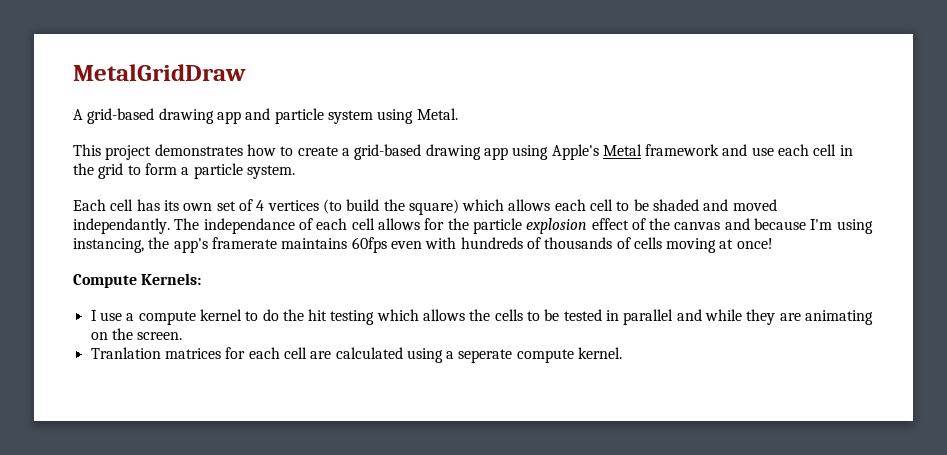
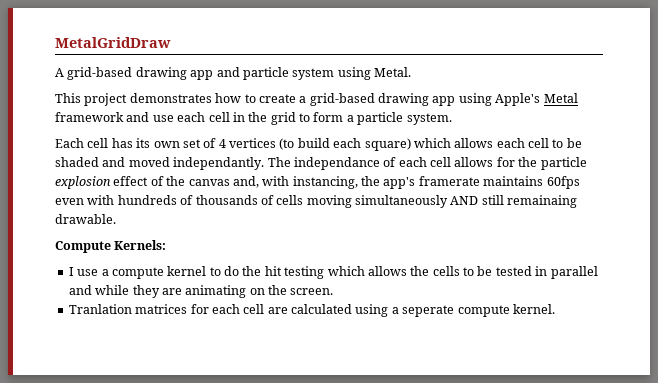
[383,199,405,211] the -> [333,138,362,148] each
[724,218,873,234] and because I'm using -> [232,176,290,188] and, with
[719,238,773,249] at once! -> [355,195,578,208] [55,214,116,224] simultaneously AND still remainaing drawable.

